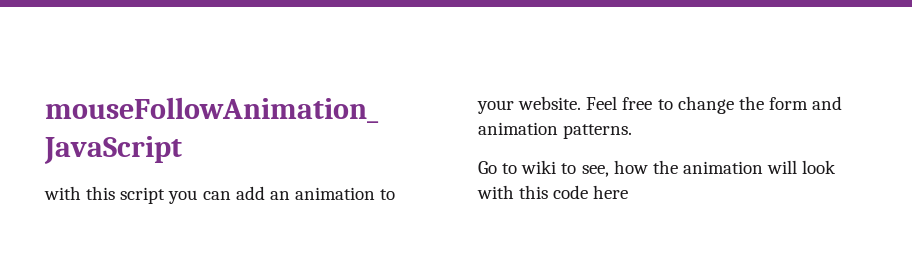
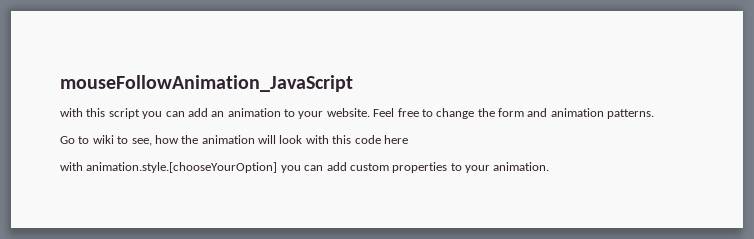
(629, 192) none -> [60,162,550,173] // with animation.style.[chooseYourOption] you can add custom properties to your animation.

